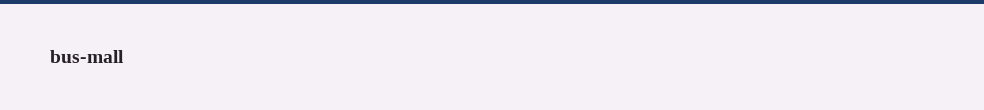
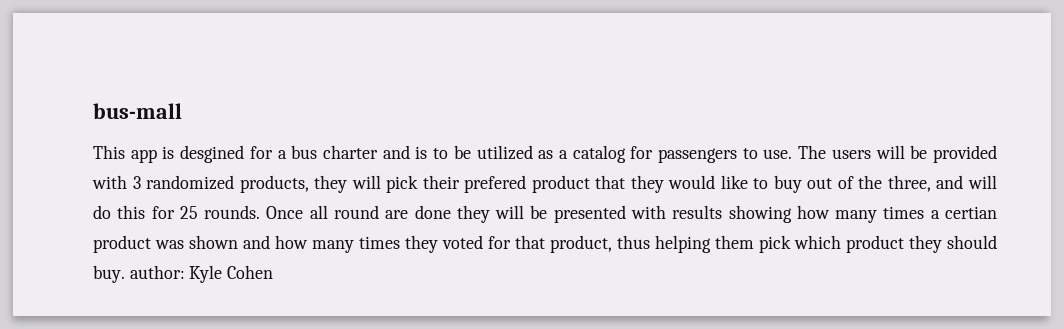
(124, 56) none -> [93,145,998,163] [92,175,997,193] [93,205,998,223] [93,235,997,253] [93,265,274,283] // This app is desgined for a bus charter and is to be utilized as a catalog for passengers to use. The users will be provided with 3 randomized products, they will pick their prefered product that they would like to buy out of the three, and will do this for 25 rounds. Once all round are done they will be presented with results showing how many times a certian product was shown and how many times they voted for that product, thus helping them pick which product they should buy. author: Kyle Cohen

